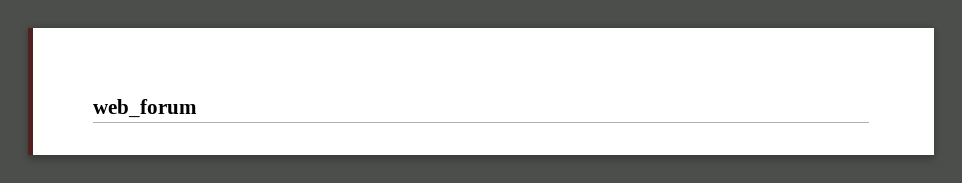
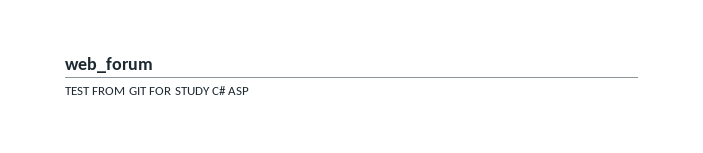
(197, 108) none -> [65,86,250,95] // TEST FROM GIT FOR STUDY C# ASP

